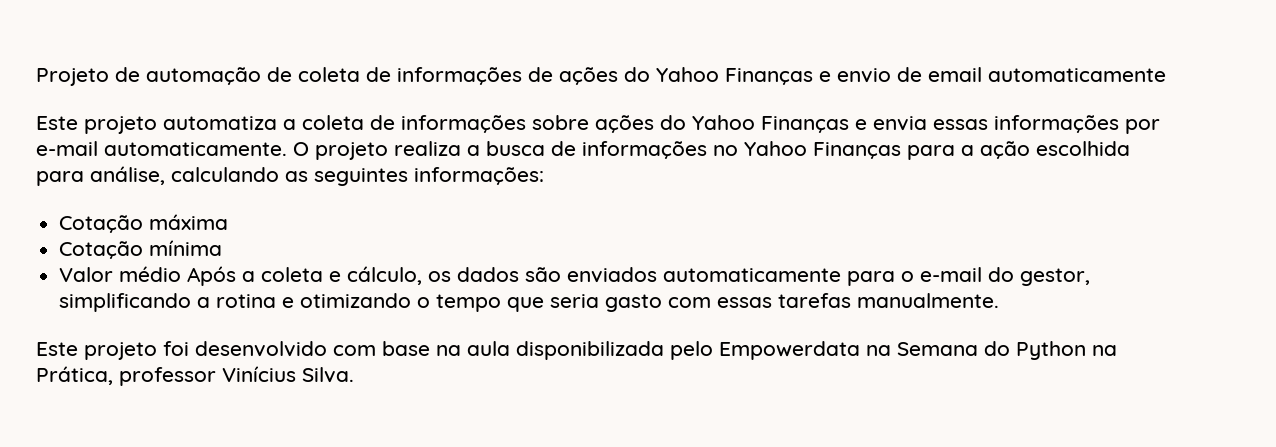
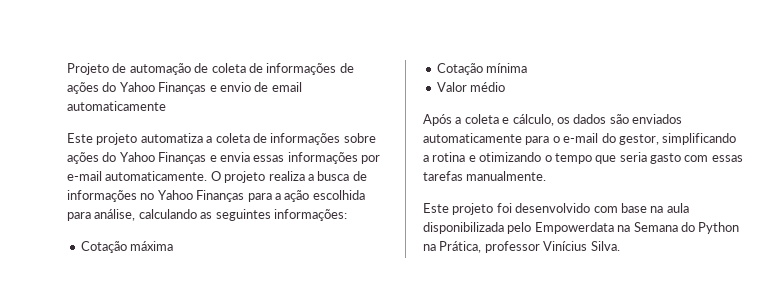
(182, 274) none -> (506, 87) //

